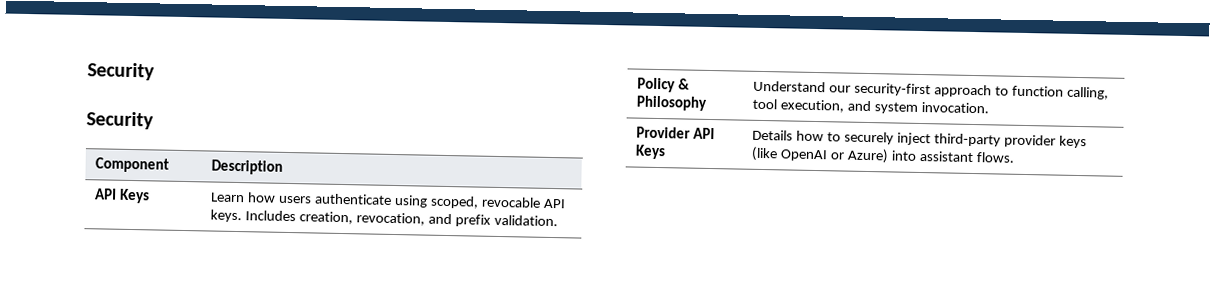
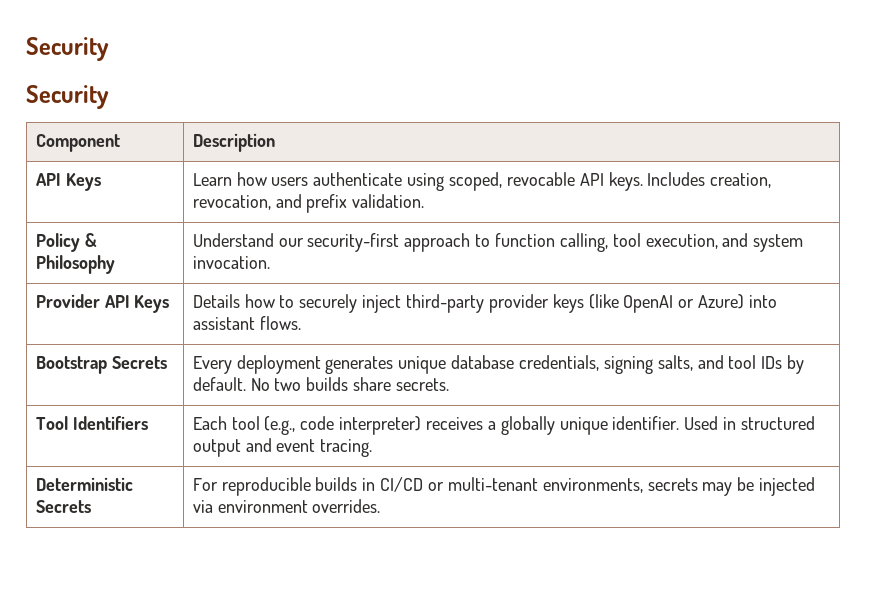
(1015, 157) none -> [35,356,167,374] [192,355,805,374] [192,377,450,391] [35,416,148,430] [192,416,816,435] [192,438,373,457] [35,477,133,491] [35,500,91,513] [192,477,816,496] [192,499,381,513] // Bootstrap Secrets | Every deployment generates unique database credentials, signing salts, and tool IDs by default. No two builds share secrets. // Tool Identifiers | Each tool (e.g., code interpreter) receives a globally unique identifier. Used in structured output and event tracing. // Deterministic Secrets | For reproducible builds in CI/CD or multi-tenant environments, secrets may be injected via environment overrides.

